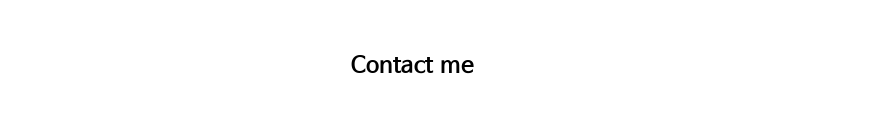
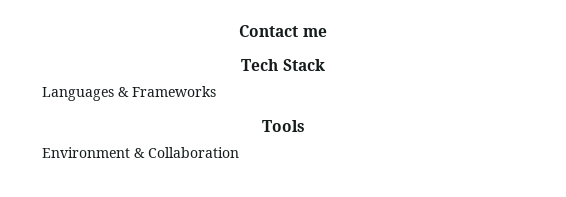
(474, 67) none -> [241,59,325,71] [42,86,216,101] [261,120,305,132] [42,147,239,158] // Tech Stack // Languages & Frameworks // Tools // Environment & Collaboration

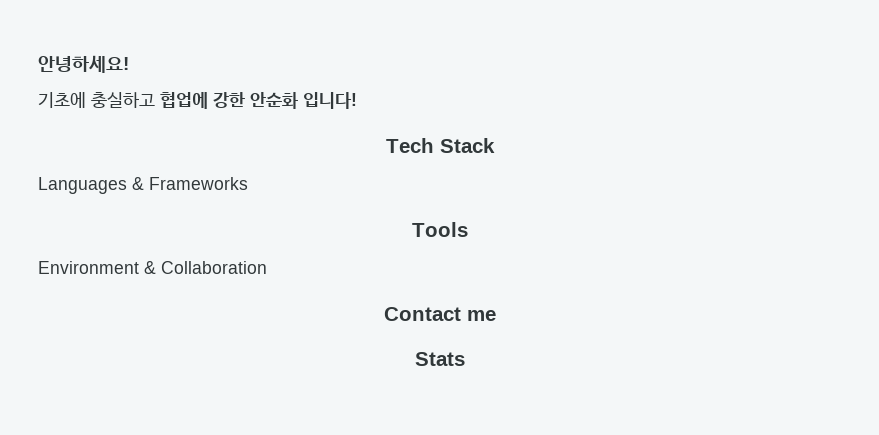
[239,25,327,37] Contact me -> [38,55,129,73] [38,92,357,109] 안녕하세요! // 기초에 충실하고 협업에 강한 안순화 입니다!
(239, 152) none -> [383,307,496,321] [414,352,465,366] // Contact me // Stats

